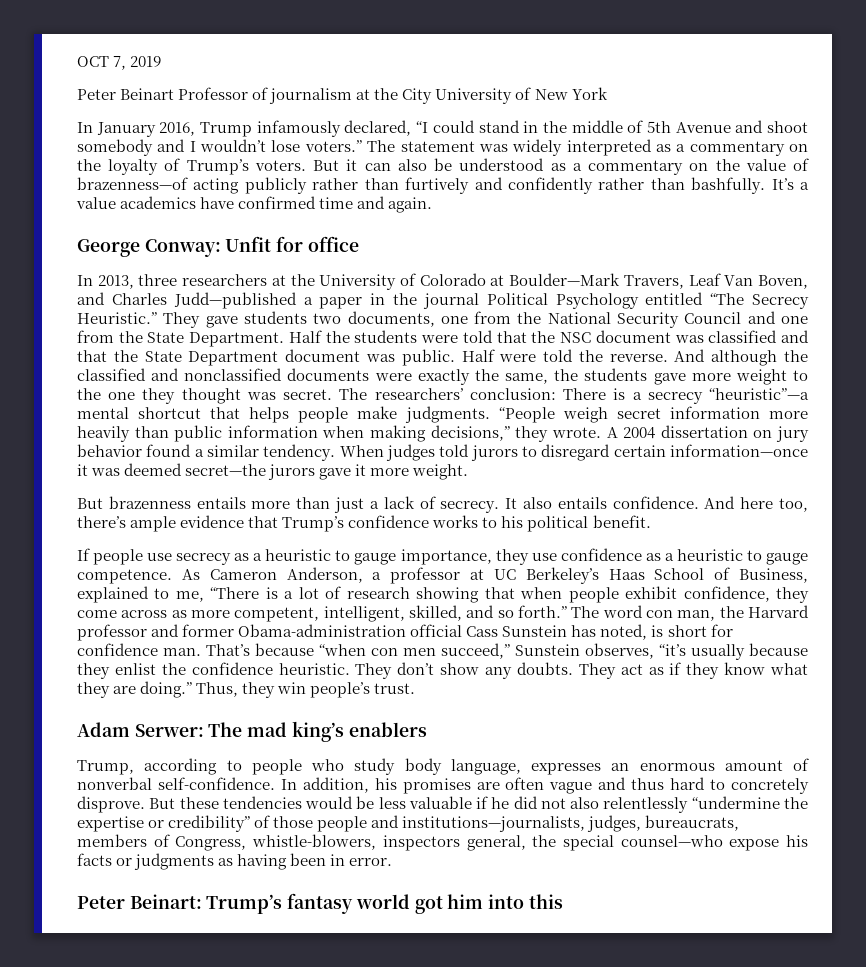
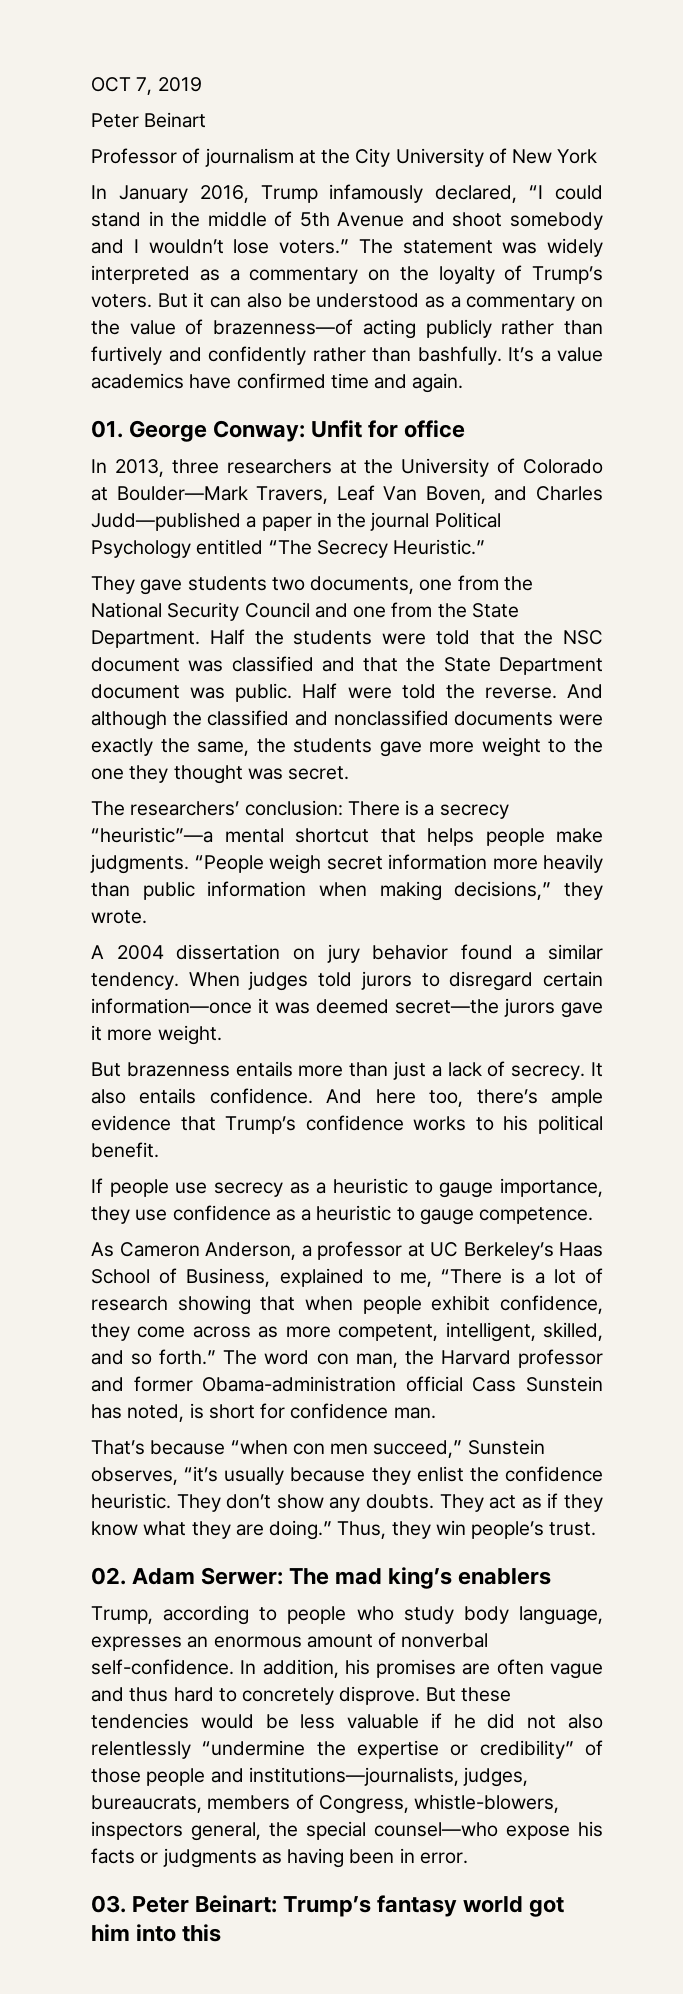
(175, 94) none -> (207, 120) //
(433, 205) none -> [91,420,123,438] 01.
(157, 318) none -> (486, 547) //
(333, 394) none -> (350, 773) //
(601, 432) none -> (147, 917) //
(172, 576) none -> (594, 1215) //
(201, 652) none -> (436, 1413) //
(416, 688) none -> [91,1567,126,1585] 02.
(393, 862) none -> [91,1895,126,1913] 03.

